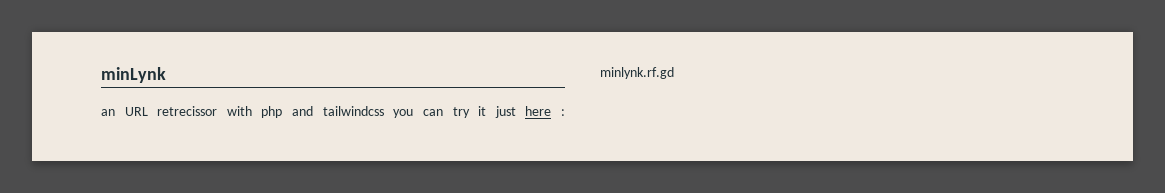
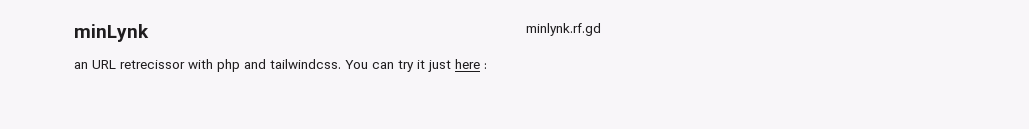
[322,106,414,118] tailwindcss you -> [270,59,368,69] tailwindcss. You

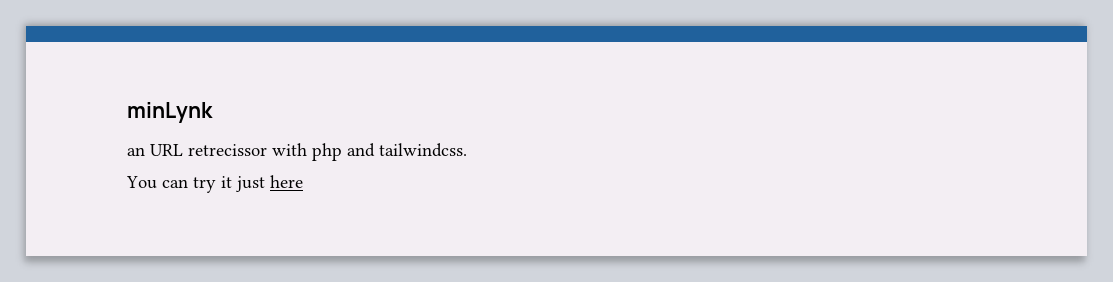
(341, 64) none -> (467, 150) //
[484,63,487,69] [526,23,601,36] : minlynk.rf.gd -> (303, 181) none

